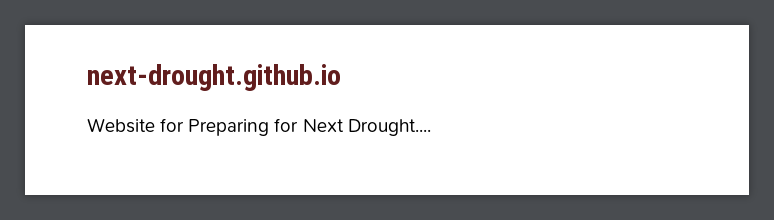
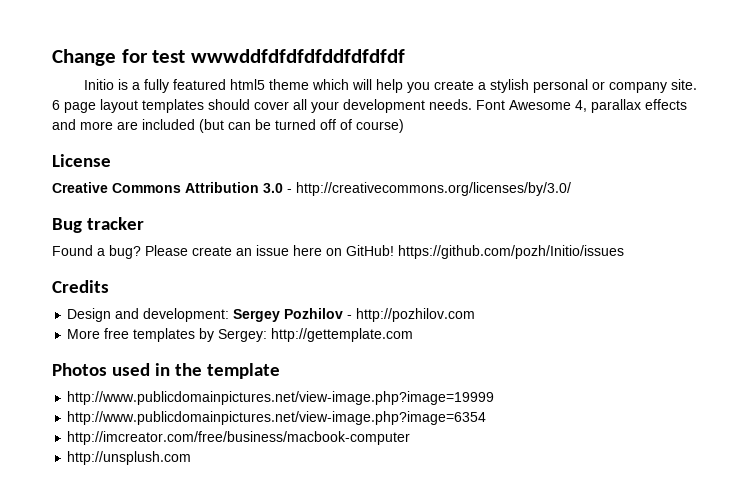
[87,64,341,91] [87,118,431,136] next-drought.github.io // Website for Preparing for Next Drought.... -> [52,49,406,66] [83,79,697,93] [52,99,687,113] [52,119,404,133] [52,154,111,167] [52,182,571,196] [52,217,144,233] [52,245,624,259] [52,280,109,293] [67,308,476,322] [67,328,414,342] [52,363,280,379] [67,391,495,405] [67,411,487,425] [67,431,411,445] [67,451,192,465] Change for test wwwddfdfdfdfddfdfdfdf // Initio is a fully featured html5 theme which will help you create a stylish personal or company site. 6 page layout templates should cover all your development needs. Font Awesome 4, parallax effects and more are included (but can be turned off of course) // License // Creative Commons Attribution 3.0 - http://creativecommons.org/licenses/by/3.0/ // Bug tracker // Found a bug? Please create an issue here on GitHub! https://github.com/pozh/Initio/issues // Credits // Design and development: Sergey Pozhilov - http://pozhilov.com // More free templates by Sergey: http://gettemplate.com // Photos used in the template // http://www.publicdomainpictures.net/view-image.php?image=19999 // http://www.publicdomainpictures.net/view-image.php?image=6354 // http://imcreator.com/free/business/macbook-computer // http://unsplush.com

